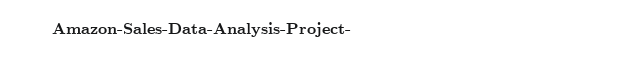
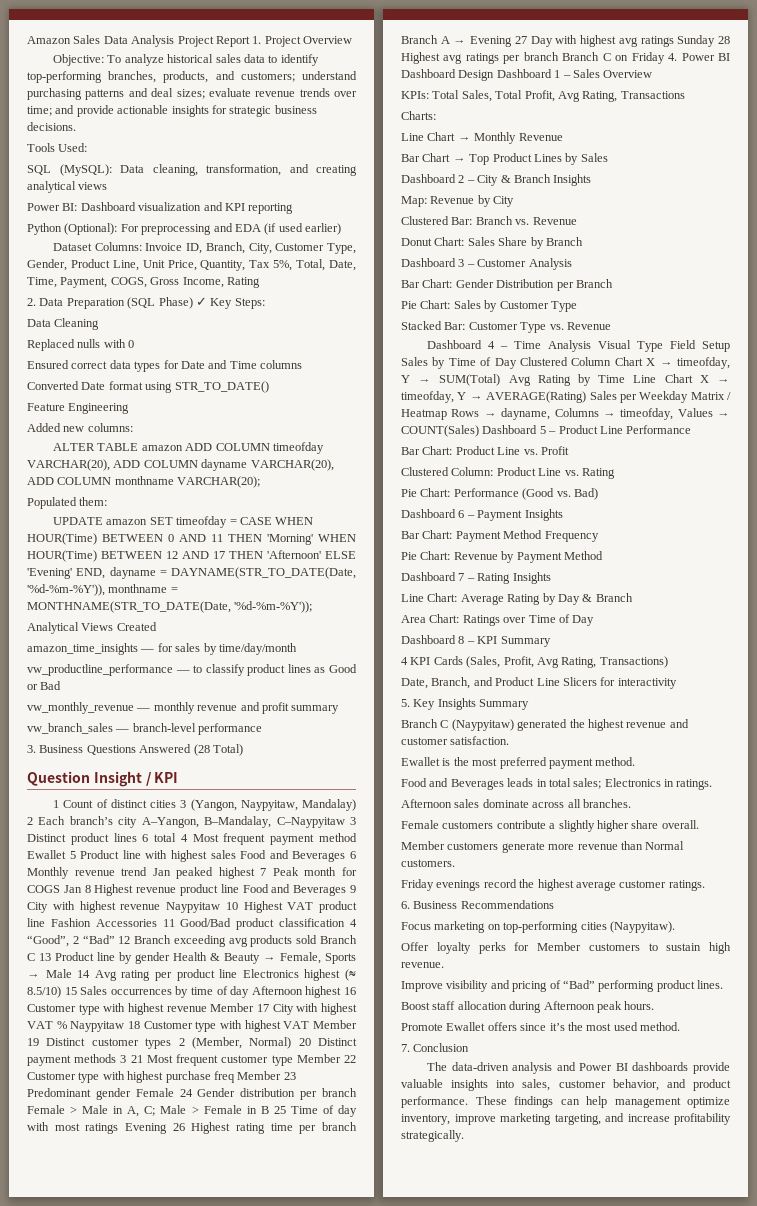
[52,22,351,37] Amazon-Sales-Data-Analysis-Project- -> [27,35,352,47] [53,54,319,66] [27,71,357,83] [27,88,357,100] [27,105,317,117] [27,122,76,131] [27,143,88,152] [27,164,357,176] [27,181,108,193] [27,202,294,214] [27,223,341,235] [53,242,357,254] [27,259,356,271] [27,277,260,288] [27,297,265,309] [27,318,100,330] [27,339,135,351] [27,360,302,372] [27,381,269,393] [27,403,130,414] [27,423,133,432] [53,442,324,454] [27,459,334,471] [27,476,261,488] [27,497,108,509] [53,516,314,528] [27,533,356,545] [27,550,356,562] [27,567,356,579] [27,584,178,596] [27,601,313,613] [27,622,157,634] [27,643,297,655] [27,664,357,676] [27,681,62,690] [27,702,340,714] [27,723,263,735] [27,744,243,756] [27,771,179,787] [53,799,356,811] [27,816,356,828] [27,833,357,845] [27,850,356,862] [27,867,357,879] [27,884,357,896] [27,901,357,913] [27,918,357,930] [27,935,357,947] [27,952,356,964] [27,969,356,981] [27,986,356,998] [27,1003,357,1015] [27,1020,357,1032] [27,1037,357,1049] [27,1054,357,1066] [27,1071,296,1083] [27,1088,357,1100] [27,1105,357,1117] [27,1122,357,1134] [401,35,730,47] [401,52,730,64] [401,69,653,81] [401,90,685,102] [401,111,436,120] [401,132,563,144] [401,153,608,165] [401,174,592,186] [401,195,515,207] [401,216,577,225] [401,237,583,249] [401,258,572,270] [401,279,613,291] [401,300,577,312] [401,321,611,333] [427,340,730,352] [401,357,730,369] [401,374,730,386] [401,391,731,403] [401,408,730,420] [401,425,692,437] [401,446,569,455] [401,467,615,479] [401,488,598,500] [401,509,563,521] [401,530,599,542] [401,551,603,563] [401,572,551,584] [401,593,633,605] [401,614,595,626] [401,635,551,647] [401,656,668,668] [401,677,677,689] [401,698,530,710] [401,719,689,731] [401,736,510,745] [401,757,636,769] [401,778,713,790] [401,799,631,808] [401,820,699,832] [401,841,685,853] [401,859,455,867] [401,879,705,891] [401,900,554,909] [401,921,675,933] [401,942,731,954] [401,962,444,968] [401,980,723,992] [401,1001,655,1013] [401,1022,680,1031] [401,1043,470,1052] [427,1062,730,1074] [401,1079,731,1091] [401,1096,730,1108] [401,1113,731,1125] [401,1130,464,1142] Amazon Sales Data Analysis Project Report 1. Project Overview // Objective: To analyze historical sales data to identify top-performing branches, products, and customers; understand purchasing patterns and deal sizes; evaluate revenue trends over time; and provide actionable insights for strategic business decisions. // Tools Used: // SQL (MySQL): Data cleaning, transformation, and creating analytical views // Power BI: Dashboard visualization and KPI reporting // Python (Optional): For preprocessing and EDA (if used earlier) // Dataset Columns: Invoice ID, Branch, City, Customer Type, Gender, Product Line, Unit Price, Quantity, Tax 5%, Total, Date, Time, Payment, COGS, Gross Income, Rating // 2. Data Preparation (SQL Phase) ✓ Key Steps: // Data Cleaning // Replaced nulls with 0 // Ensured correct data types for Date and Time columns // Converted Date format using STR_TO_DATE() // Feature Engineering // Added new columns: // ALTER TABLE amazon ADD COLUMN timeofday VARCHAR(20), ADD COLUMN dayname VARCHAR(20), ADD COLUMN monthname VARCHAR(20); // Populated them: // UPDATE amazon SET timeofday = CASE WHEN HOUR(Time) BETWEEN 0 AND 11 THEN 'Morning' WHEN HOUR(Time) BETWEEN 12 AND 17 THEN 'Afternoon' ELSE 'Evening' END, dayname = DAYNAME(STR_TO_DATE(Date, '%d-%m-%Y')), monthname = MONTHNAME(STR_TO_DATE(Date, '%d-%m-%Y')); // Analytical Views Created // amazon_time_insights — for sales by time/day/month // vw_productline_performance — to classify product lines as Good or Bad // vw_monthly_revenue — monthly revenue and profit summary // vw_branch_sales — branch-level performance // 3. Business Questions Answered (28 Total) // Question Insight / KPI // 1 Count of distinct cities 3 (Yangon, Naypyitaw, Mandalay) 2 Each branch’s city A–Yangon, B–Mandalay, C–Naypyitaw 3 Distinct product lines 6 total 4 Most frequent payment method Ewallet 5 Product line with highest sales Food and Beverages 6 Monthly revenue trend Jan peaked highest 7 Peak month for COGS Jan 8 Highest revenue product line Food and Beverages 9 City with highest revenue Naypyitaw 10 Highest VAT product line Fashion Accessories 11 Good/Bad product classification 4 “Good”, 2 “Bad” 12 Branch exceeding avg products sold Branch C 13 Product line by gender Health & Beauty → Female, Sports → Male 14 Avg rating per product line Electronics highest (≈ 8.5/10) 15 Sales occurrences by time of day Afternoon highest 16 Customer type with highest revenue Member 17 City with highest VAT % Naypyitaw 18 Customer type with highest VAT Member 19 Distinct customer types 2 (Member, Normal) 20 Distinct payment methods 3 21 Most frequent customer type Member 22 Customer type with highest purchase freq Member 23 Predominant gender Female 24 Gender distribution per branch Female > Male in A, C; Male > Female in B 25 Time of day with most ratings Evening 26 Highest rating time per branch Branch A → Evening 27 Day with highest avg ratings Sunday 28 Highest avg ratings per branch Branch C on Friday 4. Power BI Dashboard Design Dashboard 1 – Sales Overview // KPIs: Total Sales, Total Profit, Avg Rating, Transactions // Charts: // Line Chart → Monthly Revenue // Bar Chart → Top Product Lines by Sales // Dashboard 2 – City & Branch Insights // Map: Revenue by City // Clustered Bar: Branch vs. Revenue // Donut Chart: Sales Share by Branch // Dashboard 3 – Customer Analysis // Bar Chart: Gender Distribution per Branch // Pie Chart: Sales by Customer Type // Stacked Bar: Customer Type vs. Revenue // Dashboard 4 – Time Analysis Visual Type Field Setup Sales by Time of Day Clustered Column Chart X → timeofday, Y → SUM(Total) Avg Rating by Time Line Chart X → timeofday, Y → AVERAGE(Rating) Sales per Weekday Matrix / Heatmap Rows → dayname, Columns → timeofday, Values → COUNT(Sales) Dashboard 5 – Product Line Performance // Bar Chart: Product Line vs. Profit // Clustered Column: Product Line vs. Rating // Pie Chart: Performance (Good vs. Bad) // Dashboard 6 – Payment Insights // Bar Chart: Payment Method Frequency // Pie Chart: Revenue by Payment Method // Dashboard 7 – Rating Insights // Line Chart: Average Rating by Day & Branch // Area Chart: Ratings over Time of Day // Dashboard 8 – KPI Summary // 4 KPI Cards (Sales, Profit, Avg Rating, Transactions) // Date, Branch, and Product Line Slicers for interactivity // 5. Key Insights Summary // Branch C (Naypyitaw) generated the highest revenue and customer satisfaction. // Ewallet is the most preferred payment method. // Food and Beverages leads in total sales; Electronics in ratings. // Afternoon sales dominate across all branches. // Female customers contribute a slightly higher share overall. // Member customers generate more revenue than Normal customers. // Friday evenings record the highest average customer ratings. // 6. Business Recommendations // Focus marketing on top-performing cities (Naypyitaw). // Offer loyalty perks for Member customers to sustain high revenue. // Improve visibility and pricing of “Bad” performing product lines. // Boost staff allocation during Afternoon peak hours. // Promote Ewallet offers since it’s the most used method. // 7. Conclusion // The data-driven analysis and Power BI dashboards provide valuable insights into sales, customer behavior, and product performance. These findings can help management optimize inventory, improve marketing targeting, and increase profitability strategically.

